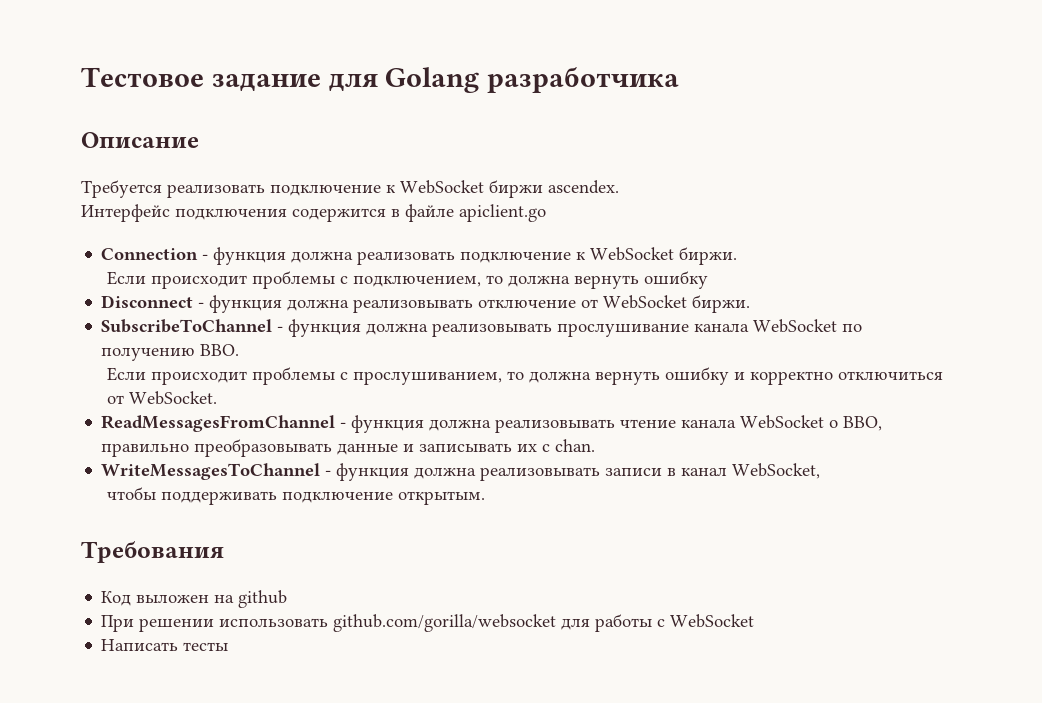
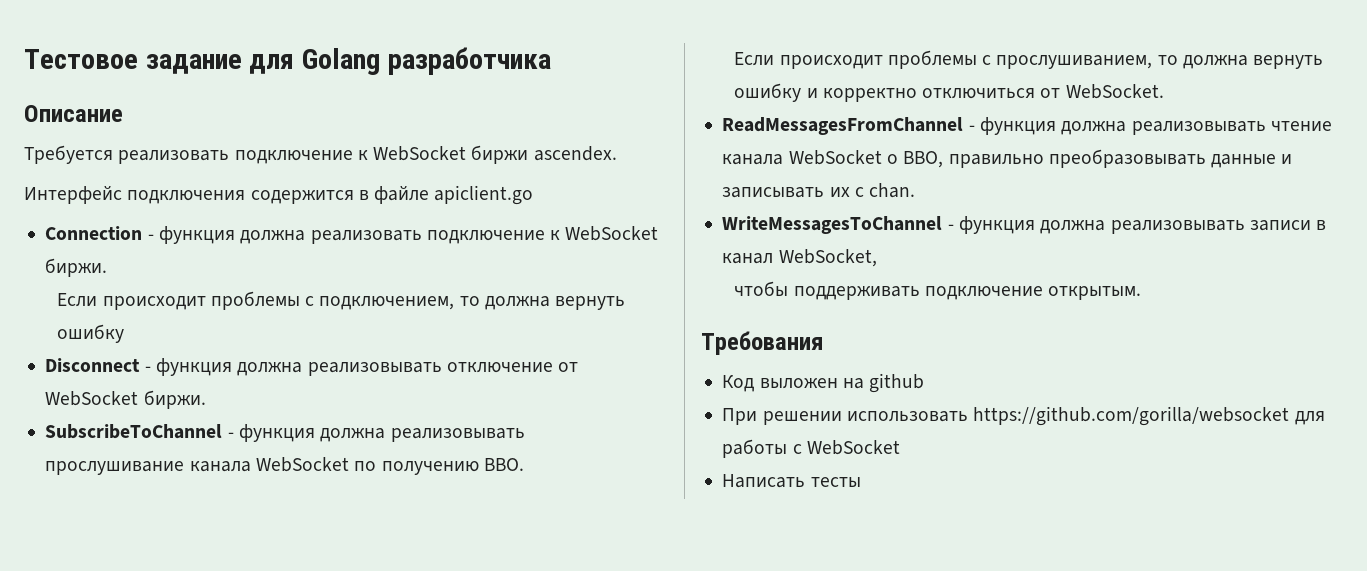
[333,614,557,632] github.com/gorilla/websocket -> [973,406,1290,426] https://github.com/gorilla/websocket

